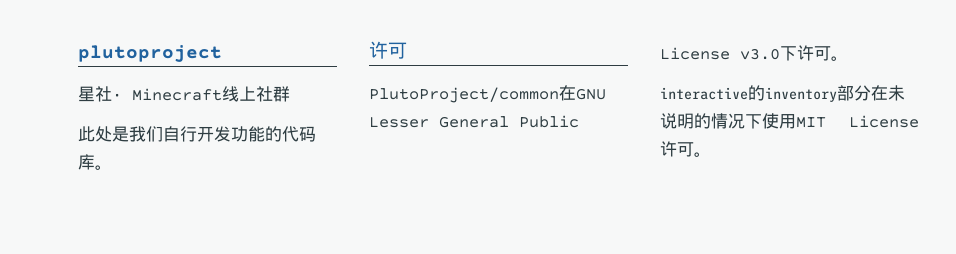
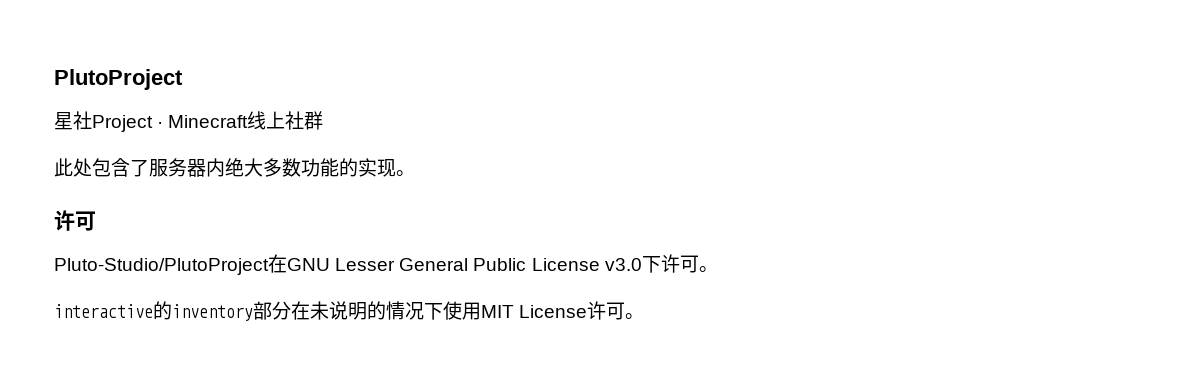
[78,45,222,62] plutoproject -> [54,69,183,90] PlutoProject
(112, 94) none -> [92,115,153,132] Project
[112,126,316,142] [78,154,95,170] 是我们自行开发功能的代码库 -> [92,158,396,177] 包含了服务器内绝大多数功能的实现
[369,87,559,103] PlutoProject/common -> [54,258,269,275] Pluto-Studio/PlutoProject

